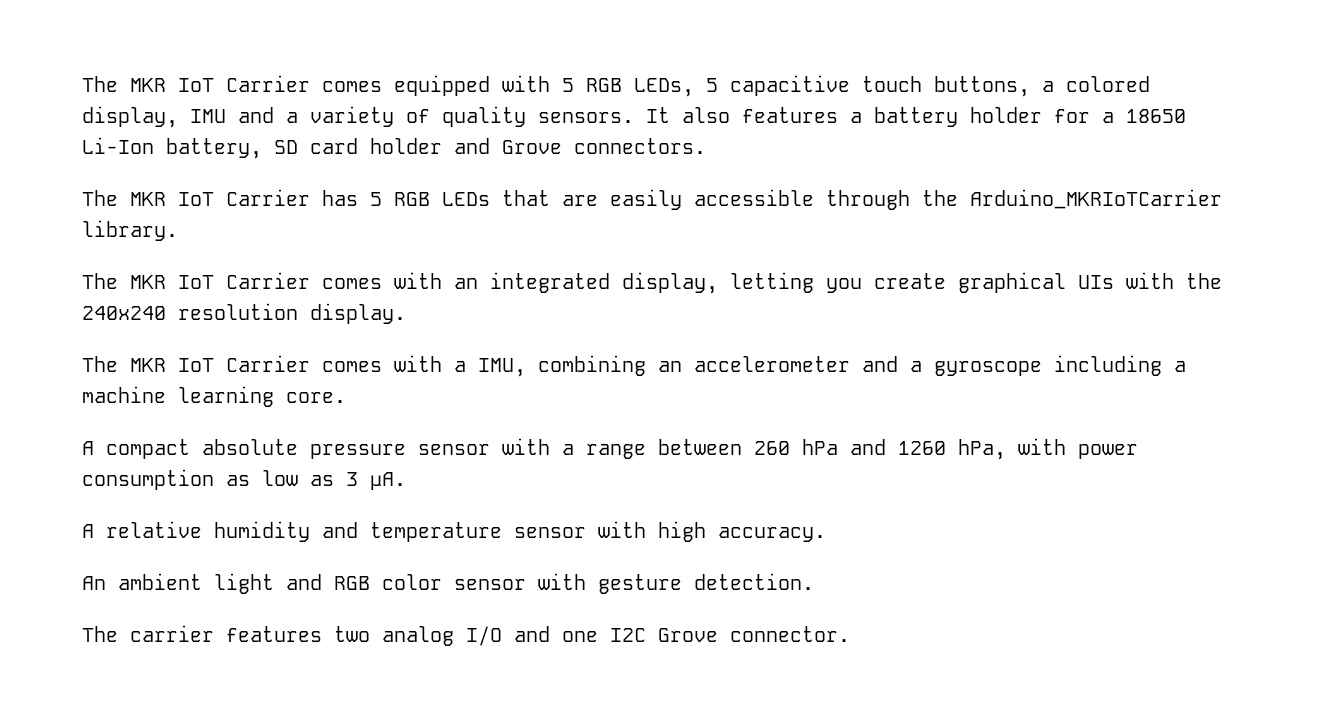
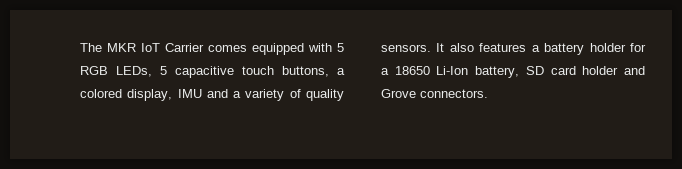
[82,189,1222,210] [82,220,178,241] [82,272,1222,294] [82,303,406,324] [82,355,1186,377] [82,386,346,407] [82,438,1138,460] [82,469,406,490] [82,521,826,542] [82,573,814,594] [82,625,850,646] // The MKR IoT Carrier has 5 RGB LEDs that are easily accessible through the Arduino_MKRIoTCarrier library. // The MKR IoT Carrier comes with an integrated display, letting you create graphical UIs with the 240x240 resolution display. // The MKR IoT Carrier comes with a IMU, combining an accelerometer and a gyroscope including a machine learning core. // A compact absolute pressure sensor with a range between 260 hPa and 1260 hPa, with power consumption as low as 3 μA. // A relative humidity and temperature sensor with high accuracy. // An ambient light and RGB color sensor with gesture detection. // The carrier features two analog I/O and one I2C Grove connector. -> (488, 93) none

